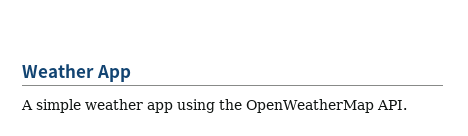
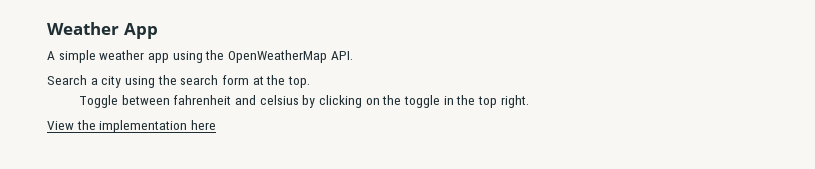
(407, 105) none -> [47,75,310,88] [79,95,529,108] [47,120,216,133] // Search a city using the search form at the top. // Toggle between fahrenheit and celsius by clicking on the toggle in the top right. // View the implementation here

